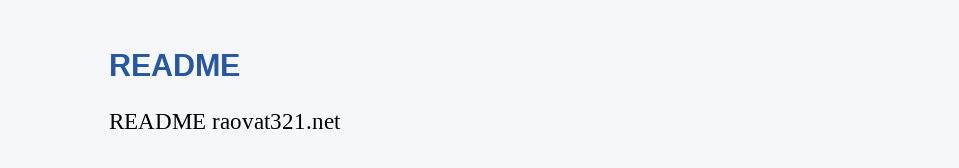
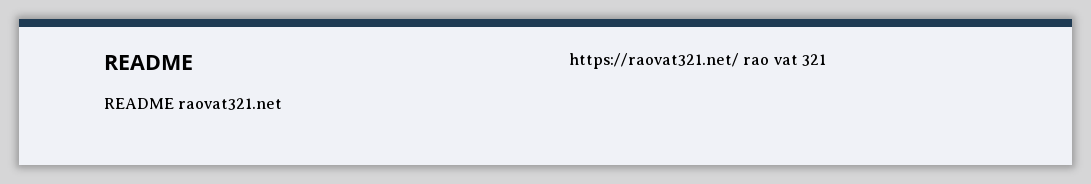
(342, 121) none -> [569,53,826,69] // https://raovat321.net/ rao vat 321

